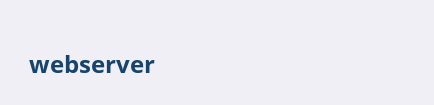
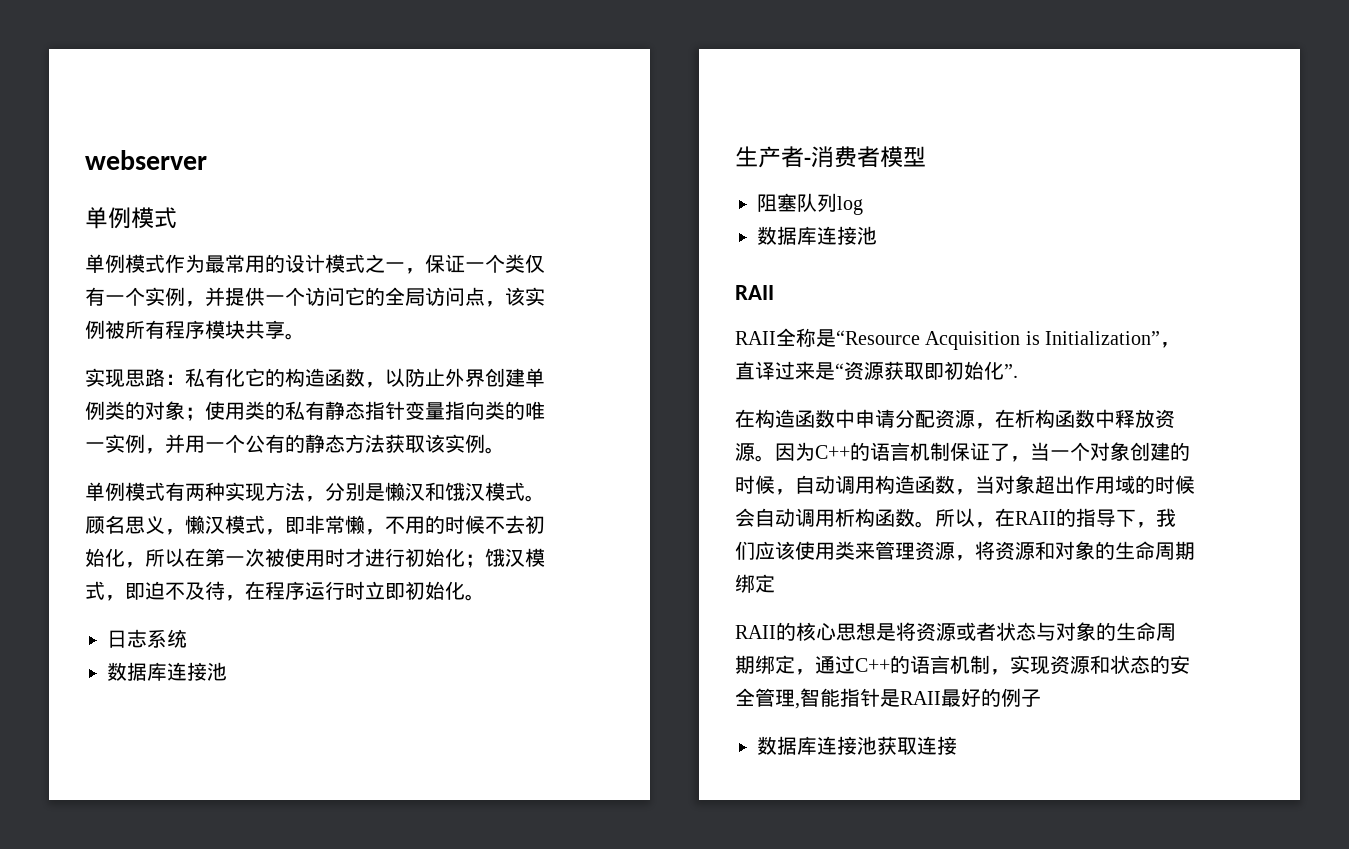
(155, 64) none -> [85,207,177,229] [85,254,545,274] [85,287,545,307] [85,320,305,340] [85,368,545,388] [85,401,545,421] [85,434,505,454] [85,482,545,502] [85,515,545,535] [85,548,545,568] [85,581,485,601] [107,629,187,648] [107,662,227,681] [735,146,926,168] [757,193,863,215] [757,226,877,245] [735,285,774,300] [735,328,1181,350] [735,361,1018,381] [735,409,1175,429] [735,442,1190,462] [735,475,1195,495] [735,508,1176,528] [735,541,1195,561] [735,574,775,593] [735,622,1176,642] [735,655,1190,675] [735,688,1041,709] [757,736,957,755] // 单例模式 // 单例模式作为最常用的设计模式之一，保证一个类仅有一个实例，并提供一个访问它的全局访问点，该实例被所有程序模块共享。 // 实现思路：私有化它的构造函数，以防止外界创建单例类的对象；使用类的私有静态指针变量指向类的唯一实例，并用一个公有的静态方法获取该实例。 // 单例模式有两种实现方法，分别是懒汉和饿汉模式。顾名思义，懒汉模式，即非常懒，不用的时候不去初始化，所以在第一次被使用时才进行初始化；饿汉模式，即迫不及待，在程序运行时立即初始化。 // 日志系统 // 数据库连接池 // 生产者-消费者模型 // 阻塞队列log // 数据库连接池 // RAII // RAII全称是“Resource Acquisition is Initialization”，直译过来是“资源获取即初始化”. // 在构造函数中申请分配资源，在析构函数中释放资源。因为C++的语言机制保证了，当一个对象创建的时候，自动调用构造函数，当对象超出作用域的时候会自动调用析构函数。所以，在RAII的指导下，我们应该使用类来管理资源，将资源和对象的生命周期绑定 // RAII的核心思想是将资源或者状态与对象的生命周期绑定，通过C++的语言机制，实现资源和状态的安全管理,智能指针是RAII最好的例子 // 数据库连接池获取连接

